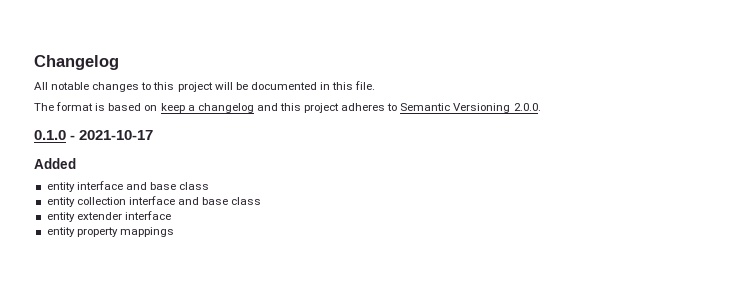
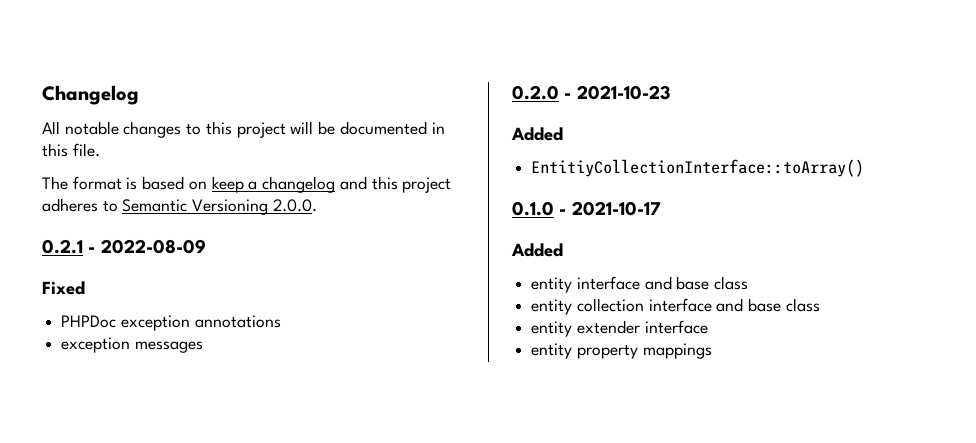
(541, 107) none -> [42,239,206,254] [42,281,85,295] [61,315,281,331] [61,337,203,353] [512,85,670,100] [511,127,563,141] [531,159,865,177] // 0.2.1 - 2022-08-09 // Fixed // PHPDoc exception annotations // exception messages // 0.2.0 - 2021-10-23 // Added // EntitiyCollectionInterface::toArray()

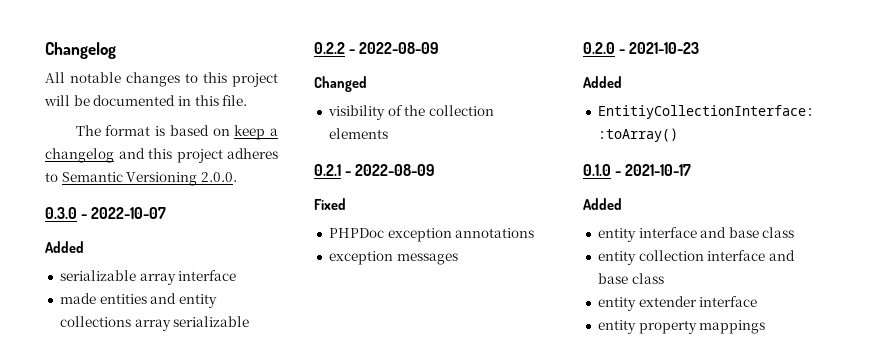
(317, 205) none -> [45,207,167,219] [45,241,84,253] [59,270,237,285] [59,293,217,308] [59,316,250,331] [314,42,440,54] [314,76,367,92] [327,105,494,120] [328,128,388,139] // 0.3.0 - 2022-10-07 // Added // serializable array interface // made entities and entity collections array serializable // 0.2.2 - 2022-08-09 // Changed // visibility of the collection elements

